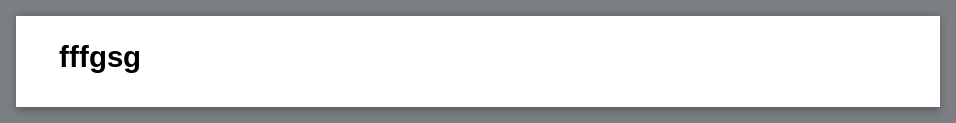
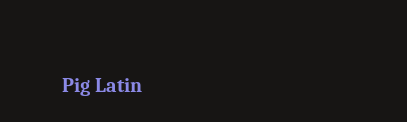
[59,45,141,73] fffgsg -> [62,78,143,96] Pig Latin

